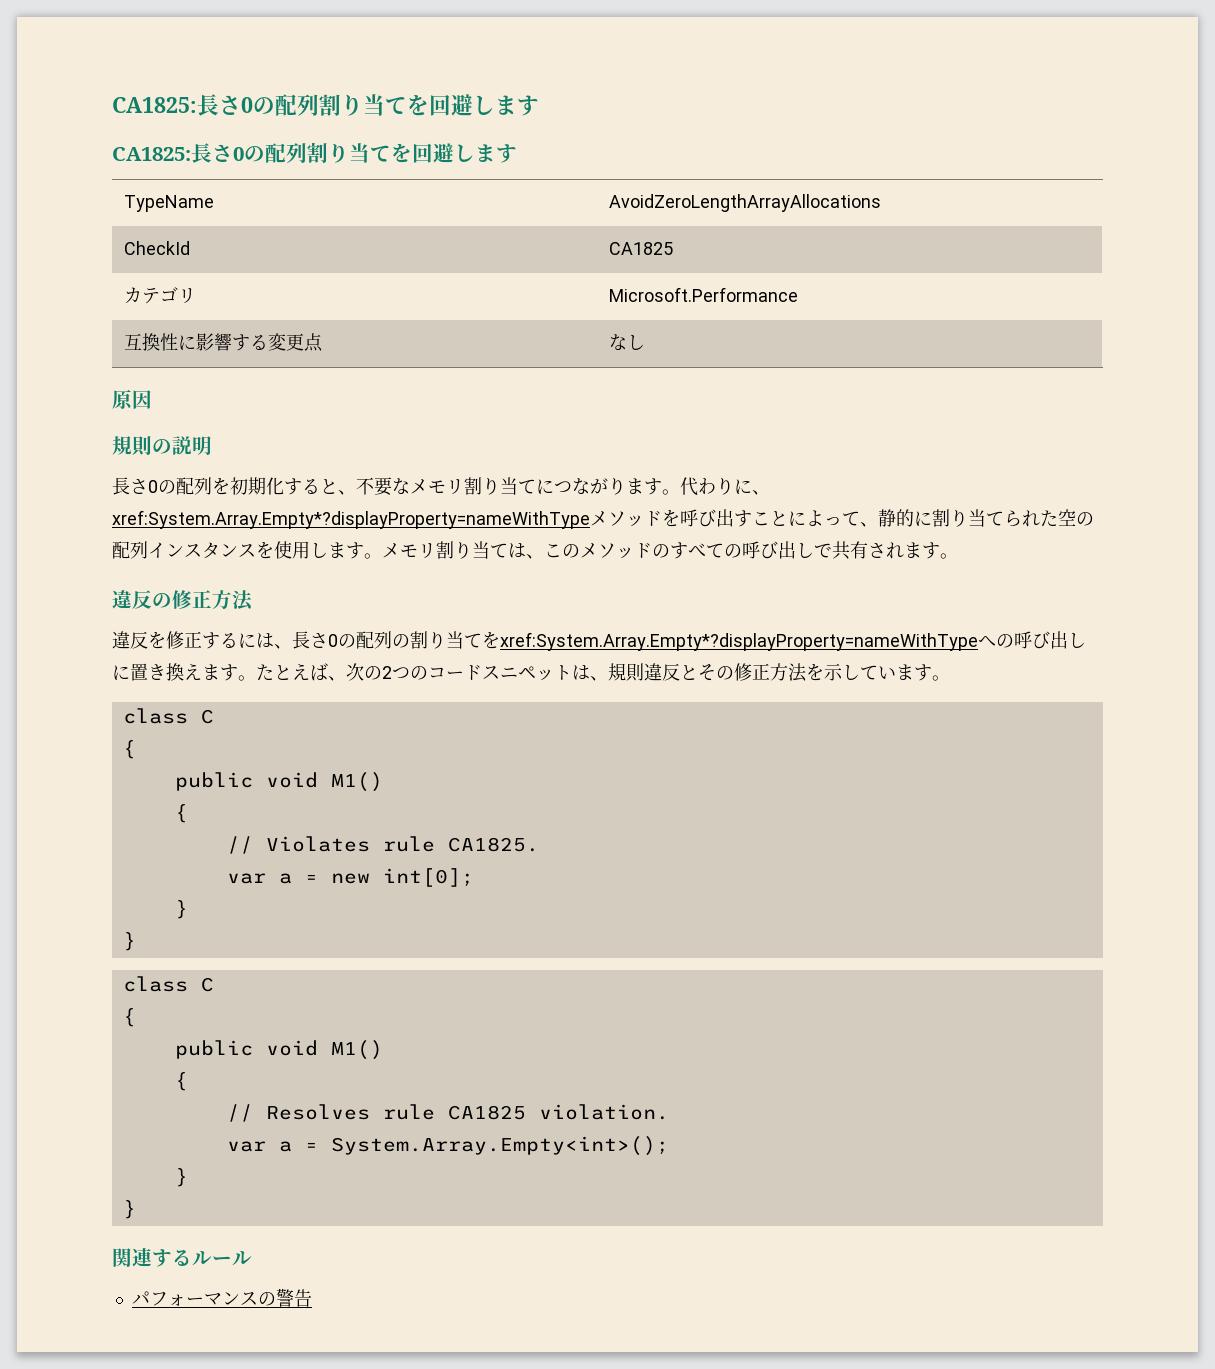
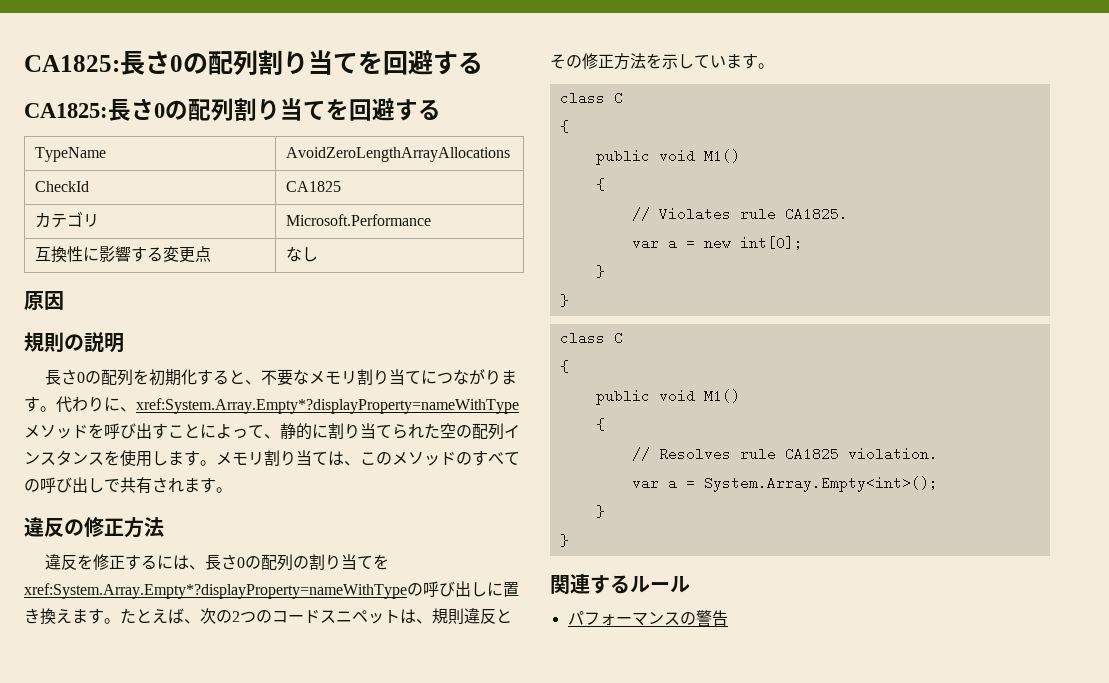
[112,94,539,116] [112,142,517,164] CA1825:長さ0の配列割り当てを回避します // CA1825:長さ0の配列割り当てを回避します -> [24,50,483,76] [24,98,441,121] CA1825:長さ0の配列割り当てを回避する // CA1825:長さ0の配列割り当てを回避する
[978,636,996,647] へ -> (407, 591) none

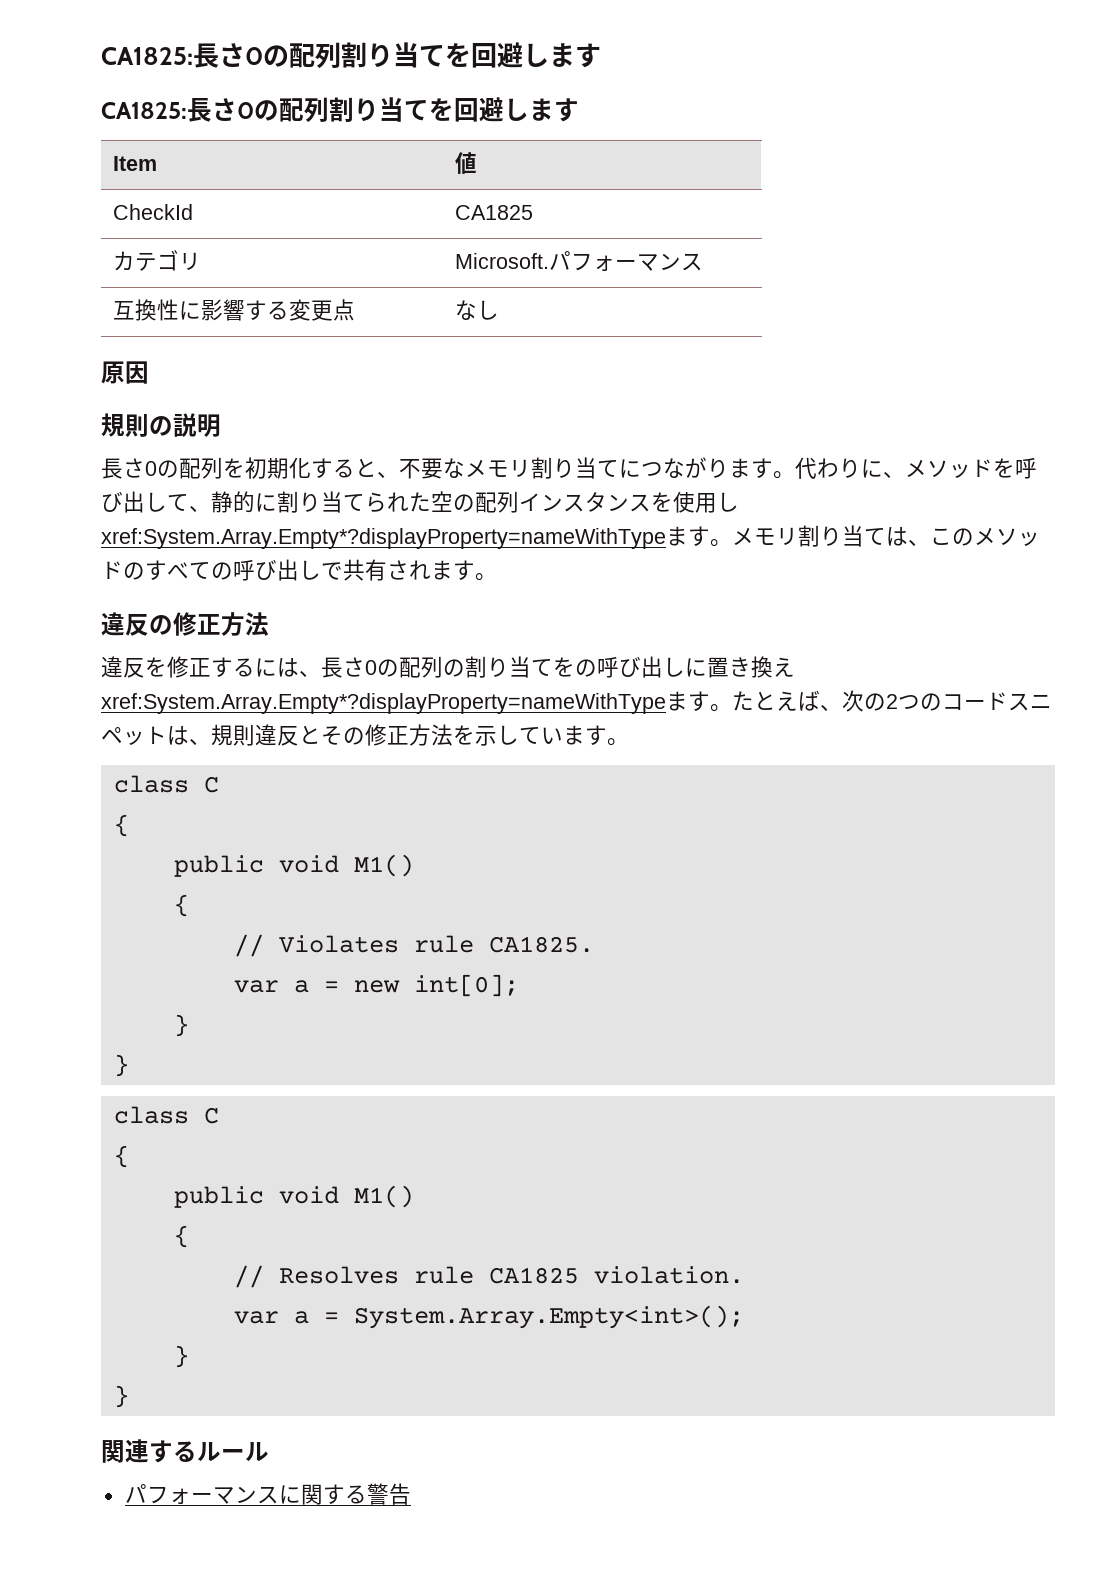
[24,50,483,76] [24,98,441,121] [35,147,107,162] [286,147,511,162] CA1825:長さ0の配列割り当てを回避する // CA1825:長さ0の配列割り当てを回避する // TypeName | AvoidZeroLengthArrayAllocations -> [101,42,601,69] [101,97,579,122] [113,156,158,171] [455,152,478,174] CA1825:長さ0の配列割り当てを回避します // CA1825:長さ0の配列割り当てを回避します // Item | 値
[286,214,432,226] Microsoft.Performance -> [455,251,704,271] Microsoft.パフォーマンス
[136,398,519,414] xref:System.Array.Empty*?displayProperty=nameWithType -> (905, 474) none
[152,423,248,439] すことによっ -> [145,492,167,512] し
(168, 458) none -> [101,528,666,549] xref:System.Array.Empty*?displayProperty=nameWithType
[24,583,407,599] xref:System.Array.Empty*?displayProperty=nameWithType -> (575, 667) none
(72, 616) none -> [101,693,666,714] xref:System.Array.Empty*?displayProperty=nameWithType
[679,612,696,625] の -> [278,1484,367,1505] に関する

